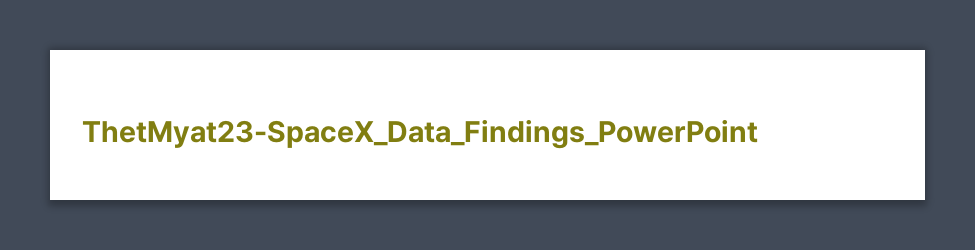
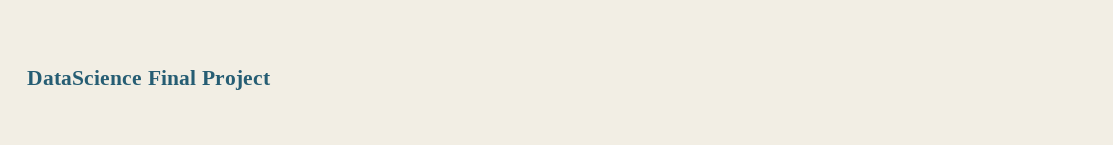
[82,119,758,149] ThetMyat23-SpaceX_Data_Findings_PowerPoint -> [27,70,271,90] DataScience Final Project

